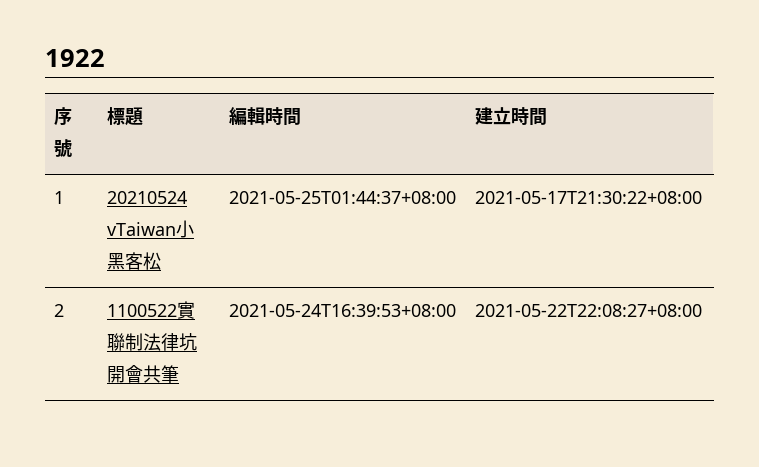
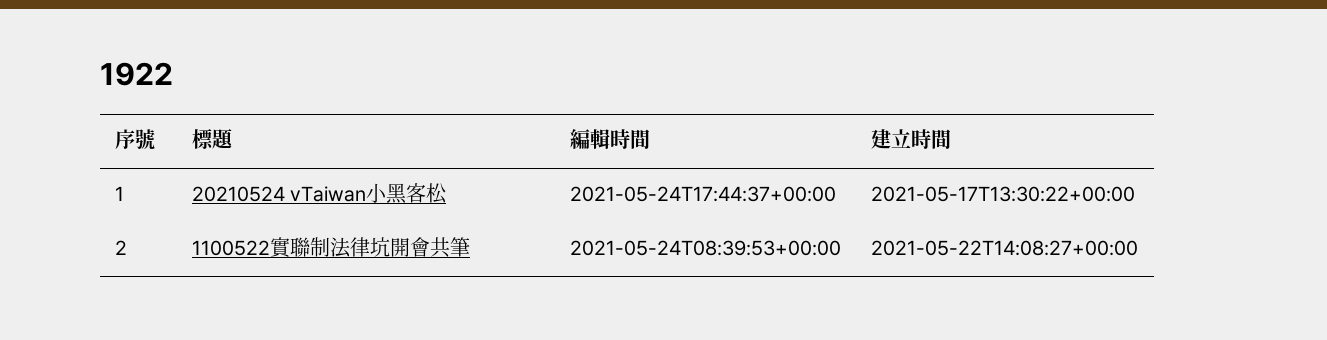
[229,191,457,204] [475,191,703,204] 2021-05-25T01:44:37+08:00 | 2021-05-17T21:30:22+08:00 -> [569,186,836,202] [870,186,1135,202] 2021-05-24T17:44:37+00:00 | 2021-05-17T13:30:22+00:00
[229,304,457,317] [475,304,703,317] 2021-05-24T16:39:53+08:00 | 2021-05-22T22:08:27+08:00 -> [569,240,841,256] [870,240,1138,256] 2021-05-24T08:39:53+00:00 | 2021-05-22T14:08:27+00:00

